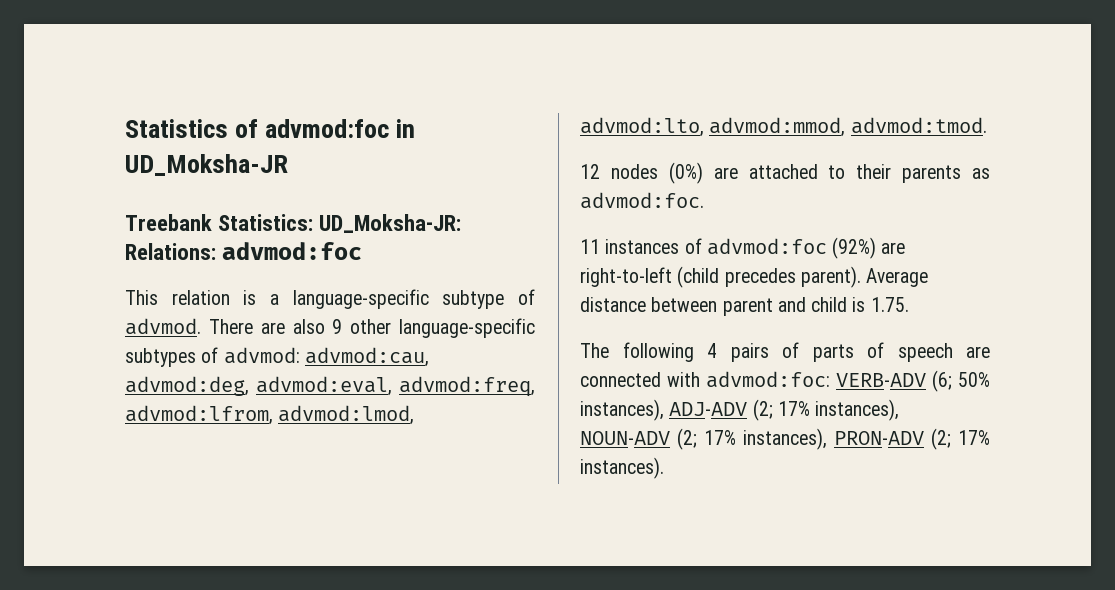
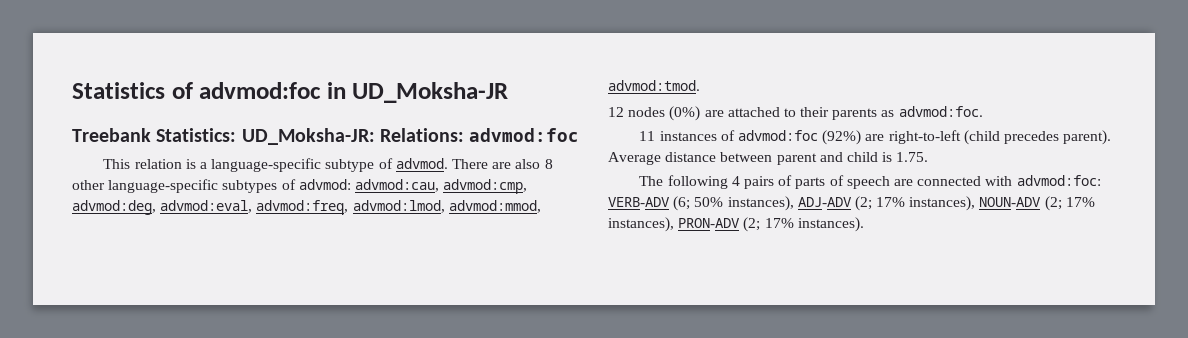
[332,319,343,334] 9 -> [544,159,553,169] 8
(429, 357) none -> [443,179,528,194] advmod:cmp,
[125,405,415,425] [580,117,704,137] advmod:lfrom, advmod:lmod, advmod:lto, -> [352,200,445,213] advmod:lmod,

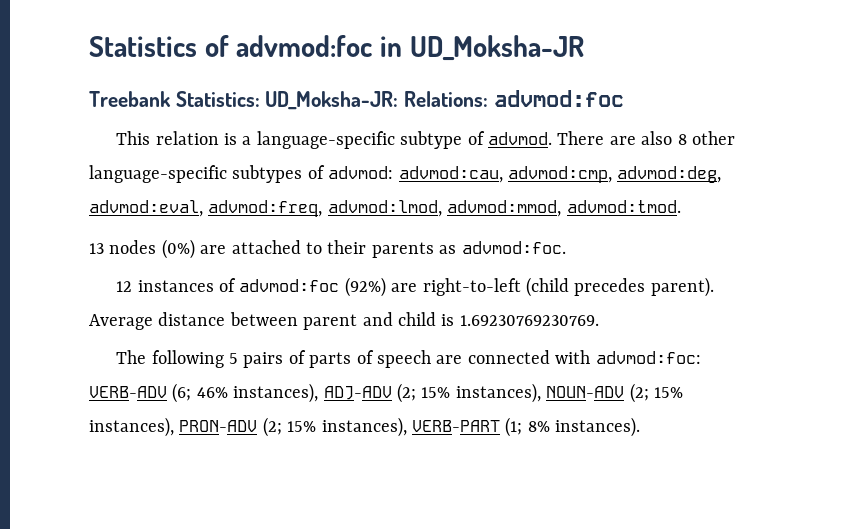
[608,107,624,117] 12 -> [89,243,104,254] 13
[639,131,656,141] 11 -> [116,281,133,292] 12
[896,152,929,162] 1.75. -> [459,315,599,326] 1.69230769230769.
[731,176,740,186] 4 -> [229,353,239,364] 5
[694,197,724,207] 50% -> [196,387,228,398] 46%
[876,197,906,207] 17% -> [421,387,451,398] 15%
[1065,197,1095,207] 17% -> [653,387,683,398] 15%
[764,218,794,228] 17% -> [287,417,550,437] 15% instances), VERB-PART (1; 8%

